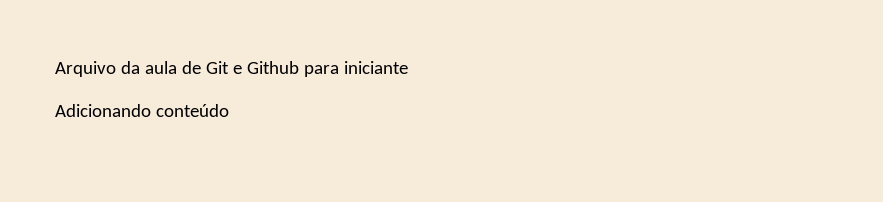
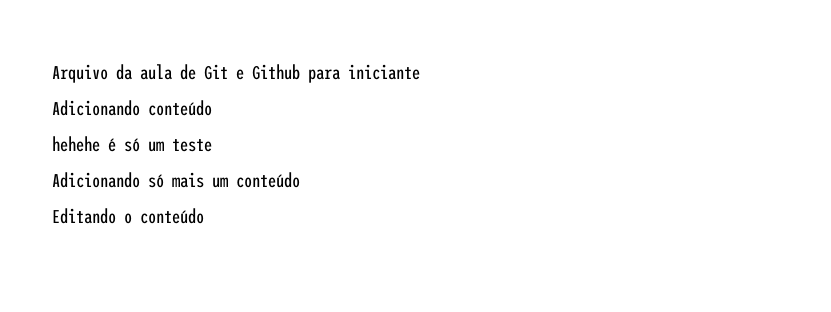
(229, 110) none -> [52,136,212,152] [52,172,300,188] [52,208,204,224] // hehehe é só um teste // Adicionando só mais um conteúdo // Editando o conteúdo

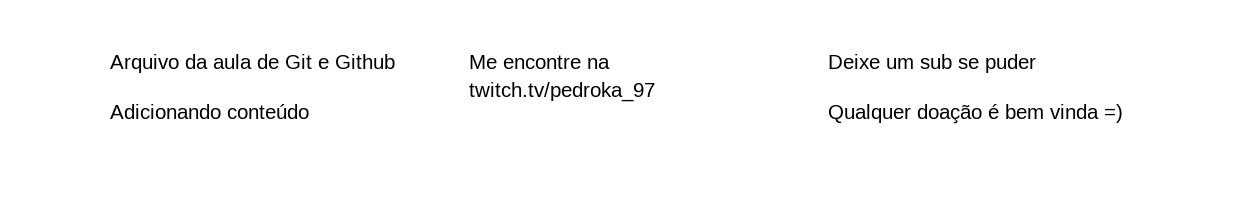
[308,64,420,83] para iniciante -> (395, 61) none
[52,136,212,152] [52,172,300,188] [52,208,204,224] hehehe é só um teste // Adicionando só mais um conteúdo // Editando o conteúdo -> [469,55,610,69] [469,82,655,102] [828,54,1036,73] [828,104,1123,124] Me encontre na twitch.tv/pedroka_97 // Deixe um sub se puder // Qualquer doação é bem vinda =)

